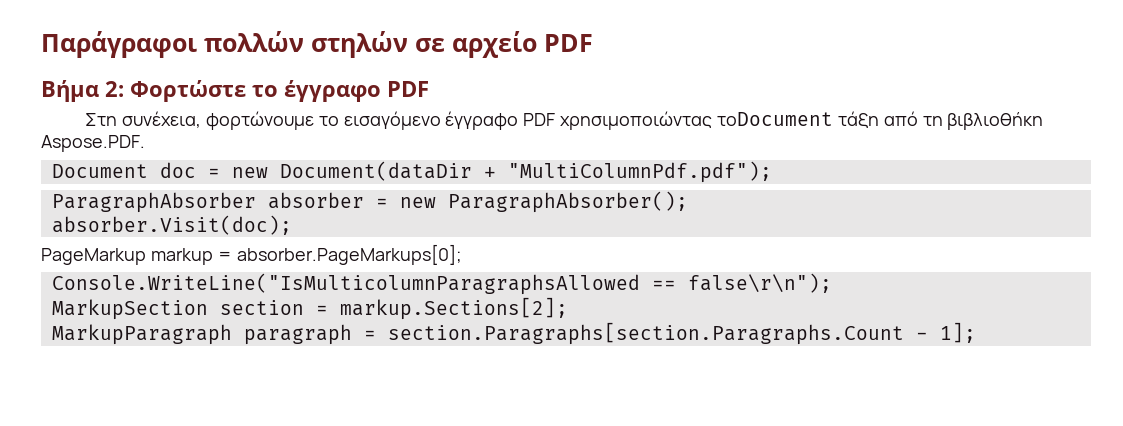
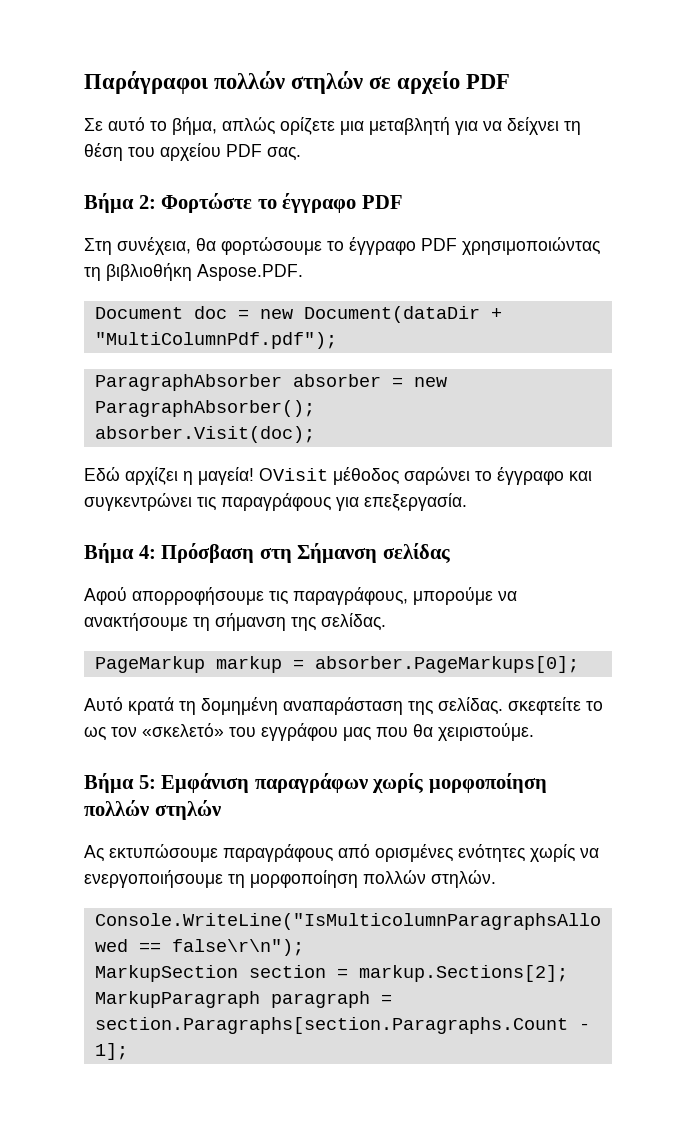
(593, 43) none -> [84,117,581,135] [84,143,301,161] // Σε αυτό το βήμα, απλώς ορίζετε μια μεταβλητή για να δείχνει τη θέση του αρχείου PDF σας.
[205,111,918,130] φορτώνουμε το εισαγόμενο έγγραφο PDF χρησιμοποιώντας τοDocument τάξη από -> [196,237,600,255] θα φορτώσουμε το έγγραφο PDF χρησιμοποιώντας
[41,244,462,265] PageMarkup markup = absorber.PageMarkups[0]; -> [84,467,592,485] [84,493,467,511] [84,543,450,564] [84,587,517,605] [84,613,386,631] [94,656,579,673] [84,697,603,715] [84,723,534,741] [84,773,547,794] [84,800,221,820] [84,844,599,862] [84,870,496,888] Εδώ αρχίζει η μαγεία! ΟVisit μέθοδος σαρώνει το έγγραφο και συγκεντρώνει τις παραγράφους για επεξεργασία. // Βήμα 4: Πρόσβαση στη Σήμανση σελίδας // Αφού απορροφήσουμε τις παραγράφους, μπορούμε να ανακτήσουμε τη σήμανση της σελίδας. // PageMarkup markup = absorber.PageMarkups[0]; // Αυτό κρατά τη δομημένη αναπαράσταση της σελίδας. σκεφτείτε το ως τον «σκελετό» του εγγράφου μας που θα χειριστούμε. // Βήμα 5: Εμφάνιση παραγράφων χωρίς μορφοποίηση πολλών στηλών // Ας εκτυπώσουμε παραγράφους από ορισμένες ενότητες χωρίς να ενεργοποιήσουμε τη μορφοποίηση πολλών στηλών.

